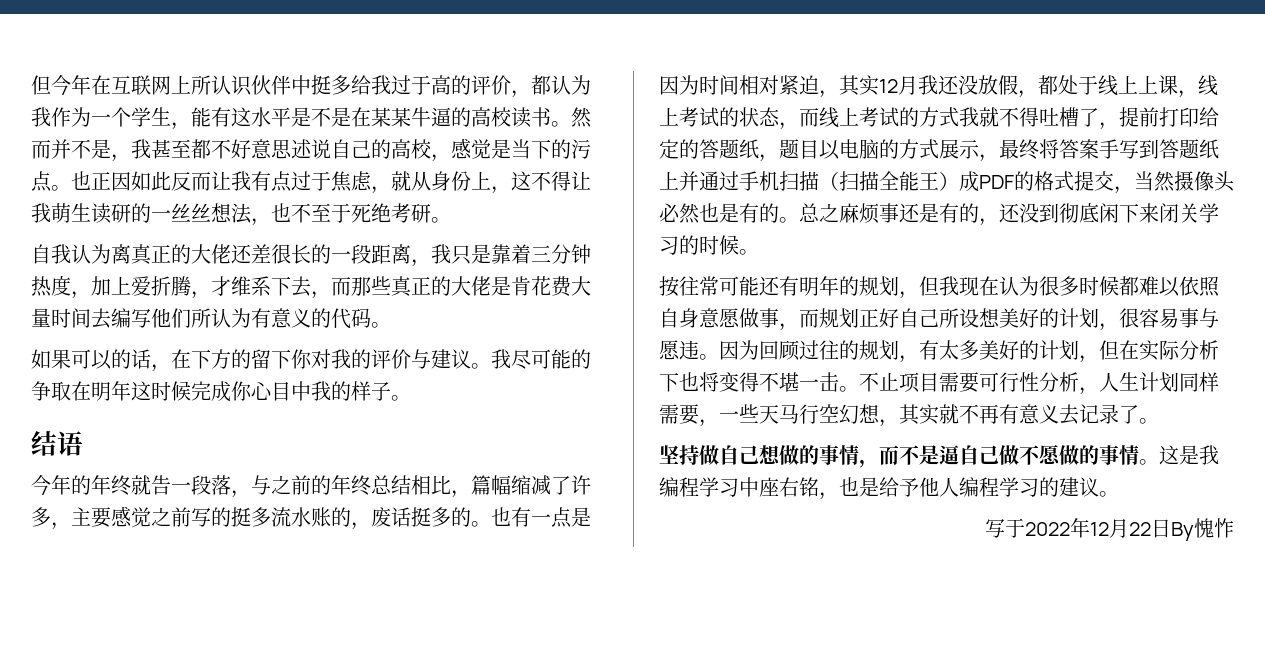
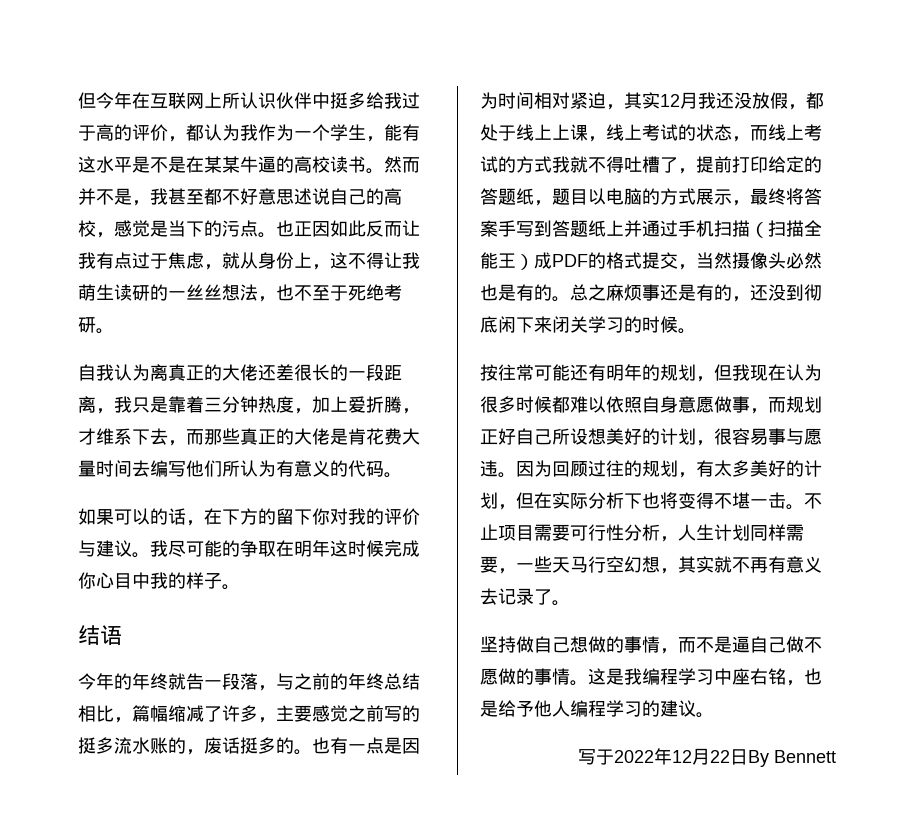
[1194,518,1234,538] 愧怍 -> [774,750,836,763] Bennett

